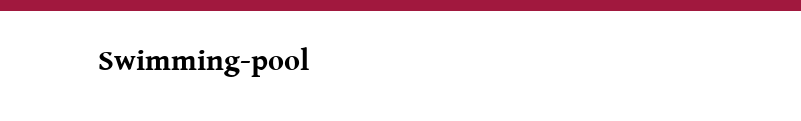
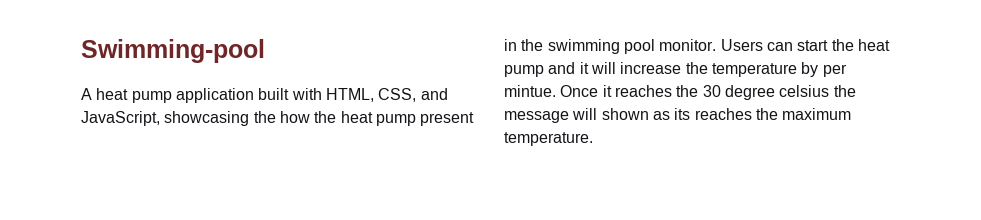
(309, 62) none -> [81,88,448,103] [81,111,475,126] [504,39,890,54] [504,62,847,77] [504,85,856,100] [504,108,852,123] [504,132,593,146] // A heat pump application built with HTML, CSS, and JavaScript, showcasing the how the heat pump present in the swimming pool monitor. Users can start the heat pump and it will increase the temperature by per mintue. Once it reaches the 30 degree celsius the message will shown as its reaches the maximum temperature.

